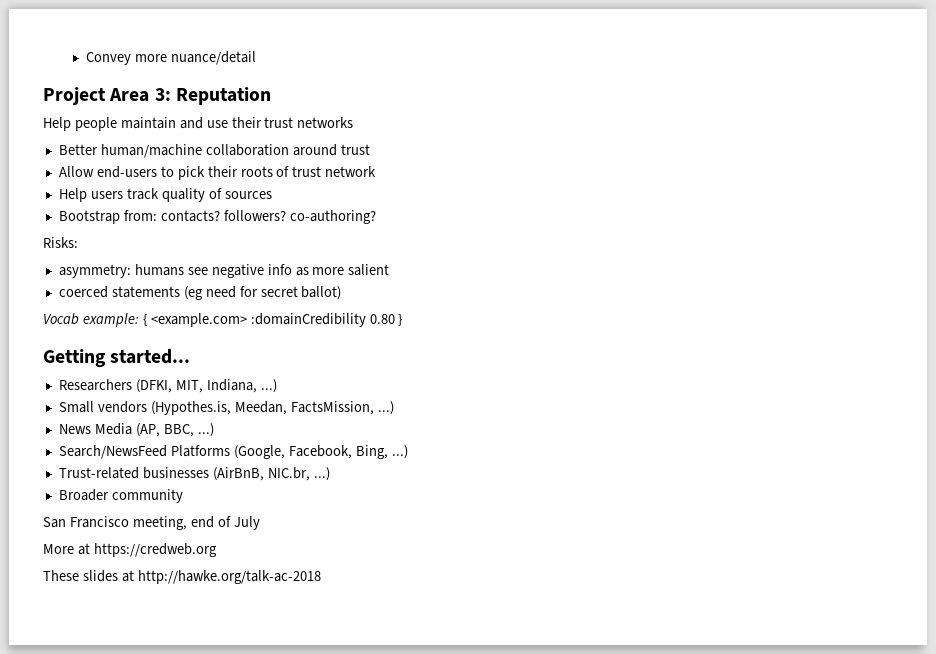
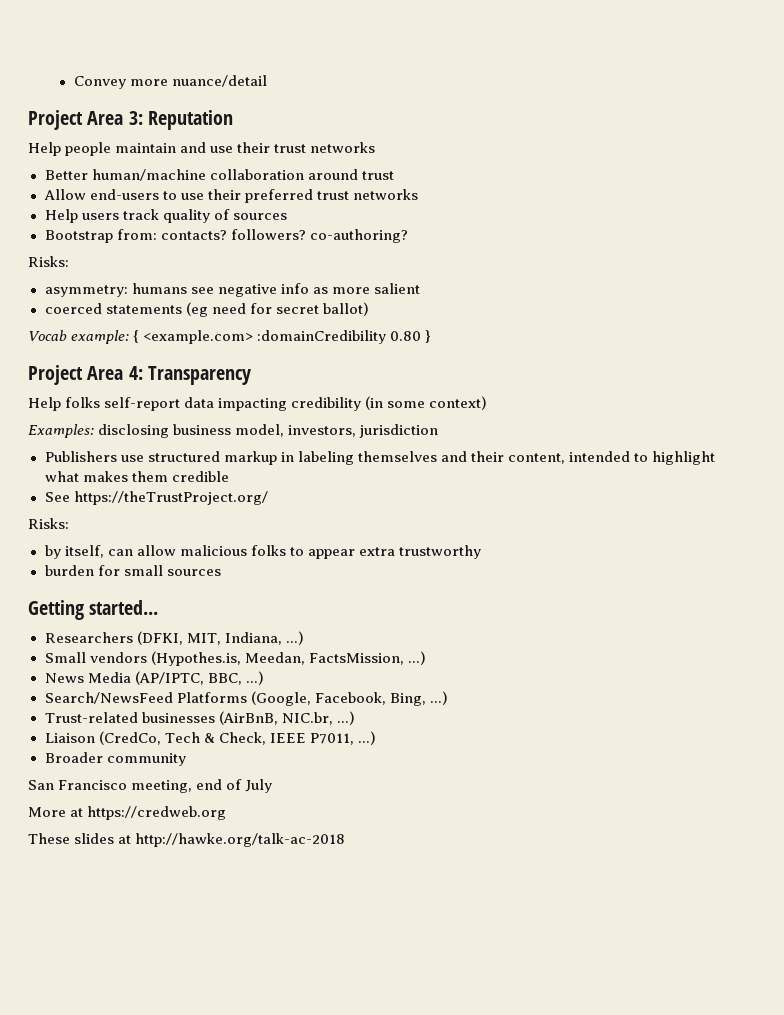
[177,166,377,180] pick their roots of trust network -> [180,189,418,203] use their preferred trust networks
(403, 320) none -> [28,365,251,385] [28,396,488,411] [28,424,439,438] [44,451,716,465] [44,471,229,482] [44,491,268,505] [28,518,69,529] [44,545,481,559] [44,565,221,576] // Project Area 4: Transparency // Help folks self-report data impacting credibility (in some context) // Examples: disclosing business model, investors, jurisdiction // Publishers use structured markup in labeling themselves and their content, intended to highlight what makes them credible // See https://theTrustProject.org/ // Risks: // by itself, can allow malicious folks to appear extra trustworthy // burden for small sources
[135,423,160,437] (AP, -> [134,671,204,685] (AP/IPTC,
(330, 474) none -> [44,731,376,745] // Liaison (CredCo, Tech & Check, IEEE P7011, ...)

